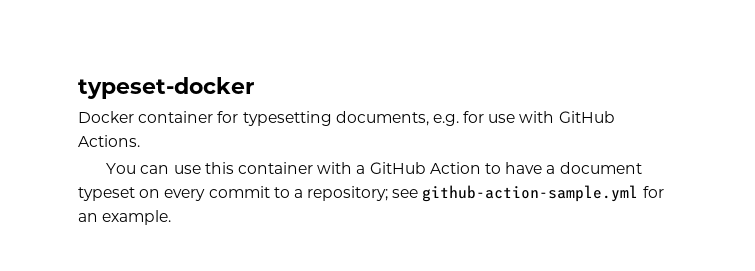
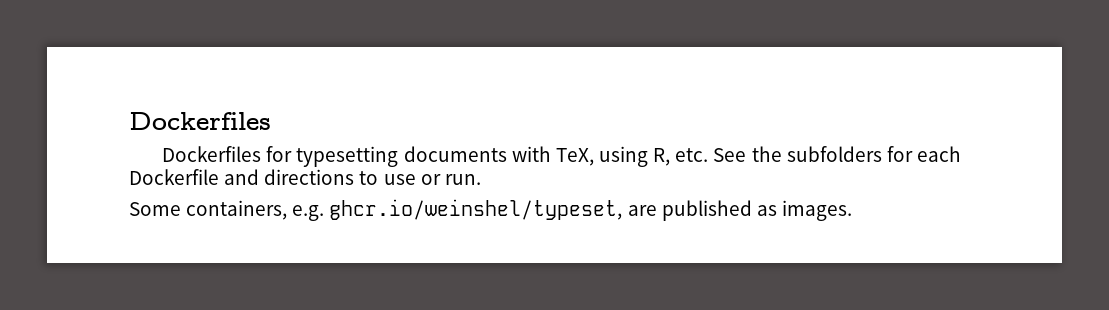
[78,77,254,99] [78,111,615,126] [78,135,140,147] [106,162,642,174] [78,185,664,202] [78,210,172,225] typeset-docker // Docker container for typesetting documents, e.g. for use with GitHub Actions. // You can use this container with a GitHub Action to have a document typeset on every commit to a repository; see github-action-sample.yml for an example. -> [129,112,271,130] [162,146,961,167] [129,169,481,185] [129,199,852,221] Dockerfiles // Dockerfiles for typesetting documents with TeX, using R, etc. See the subfolders for each Dockerfile and directions to use or run. // Some containers, e.g. ghcr.io/weinshel/typeset, are published as images.

